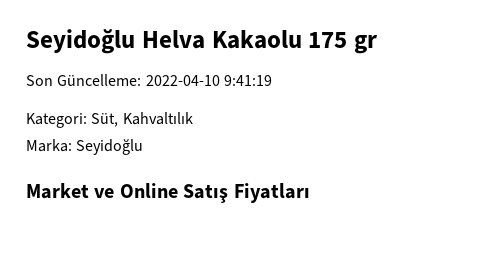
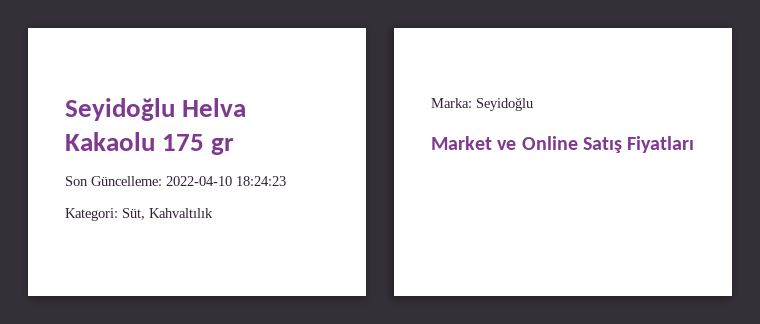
[223,75,272,86] 9:41:19 -> [236,176,286,186] 18:24:23

